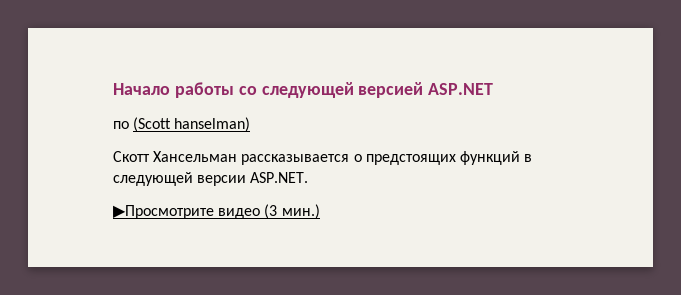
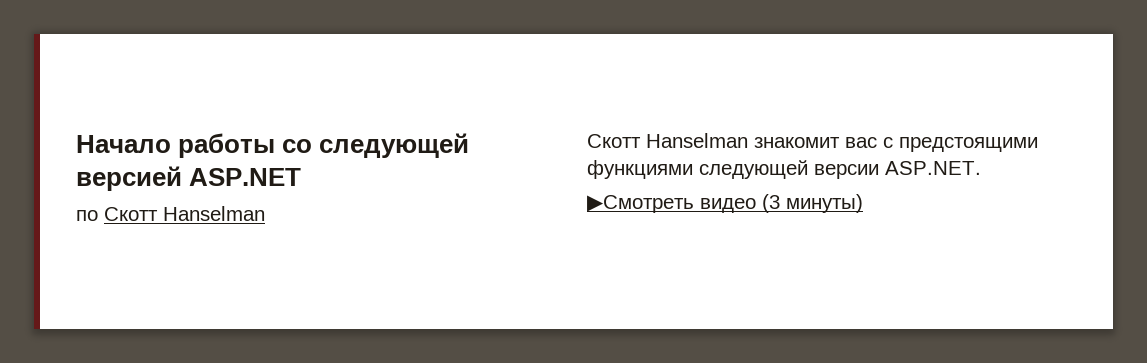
[133,117,251,132] [113,151,533,165] (Scott hanselman) // Скотт Хансельман рассказывается о предстоящих функций в -> [104,206,265,221] [587,133,1038,152] [587,160,693,179] Скотт Hanselman // Скотт Hanselman знакомит вас с предстоящими функциями
[113,205,214,219] ▶Просмотрите -> [587,195,694,213] ▶Смотреть
[281,204,320,219] мин.) -> [786,194,863,213] минуты)

